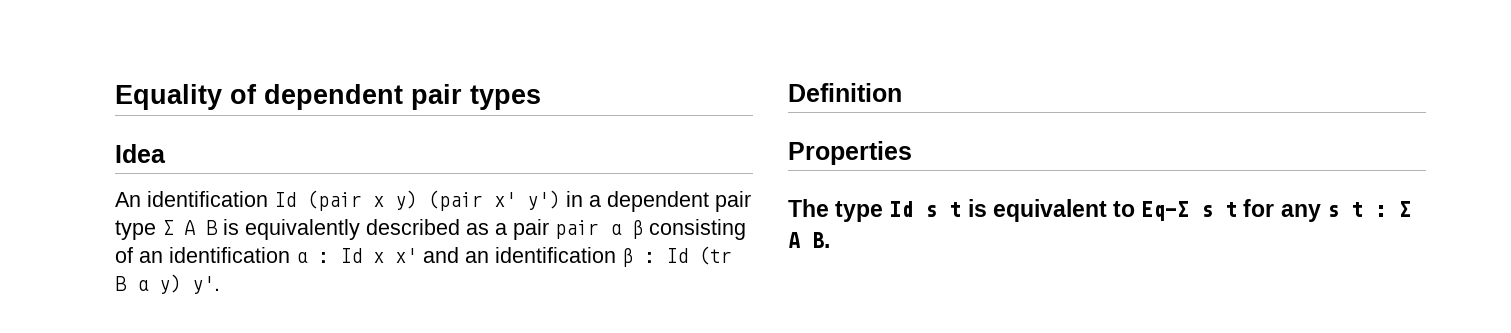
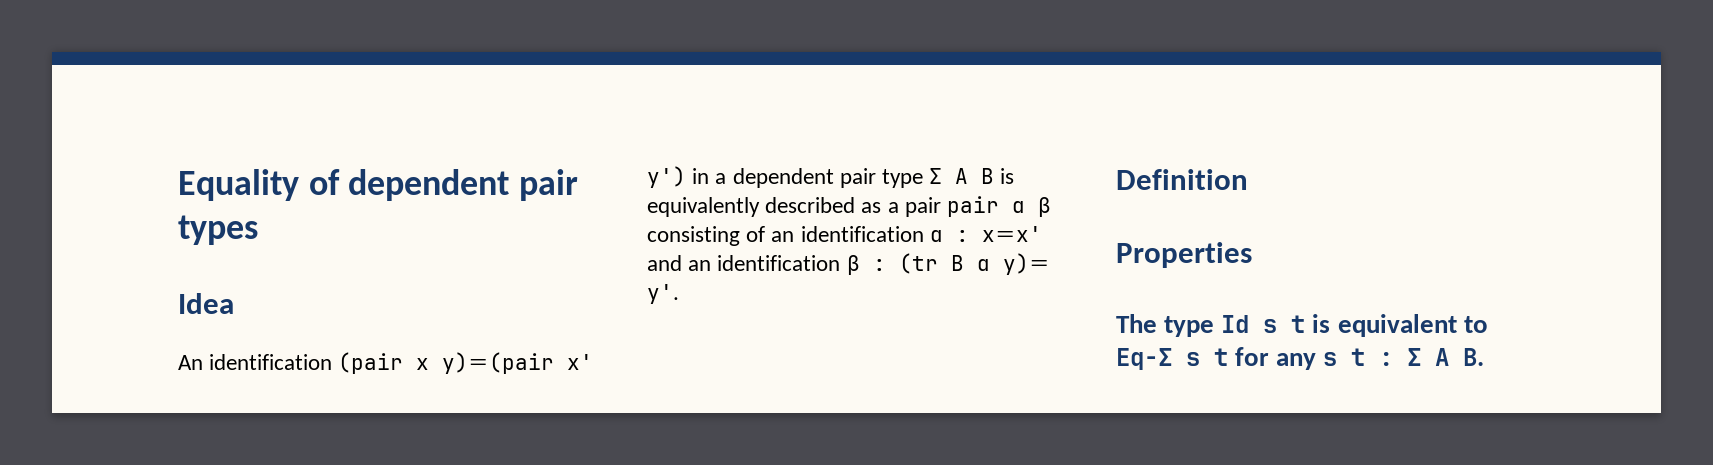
[274,192,296,207] Id -> (333, 362) none
(417, 200) none -> [468,359,490,370] ＝
[340,248,384,263] Id x -> [981,230,1016,242] x＝
[666,248,688,263] Id -> (886, 265) none
(181, 284) none -> [1028,260,1050,271] ＝

